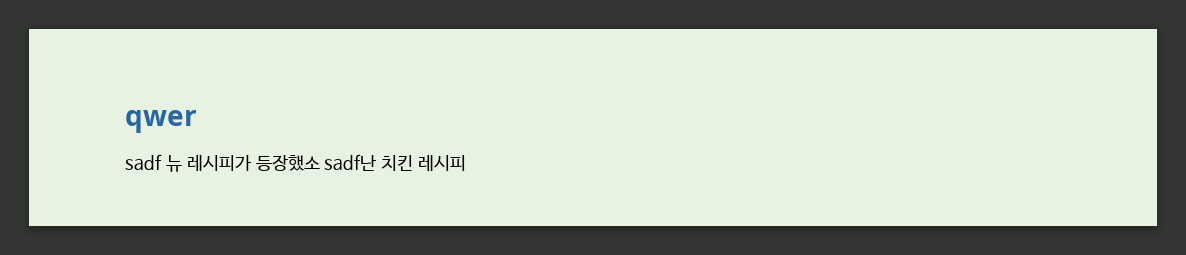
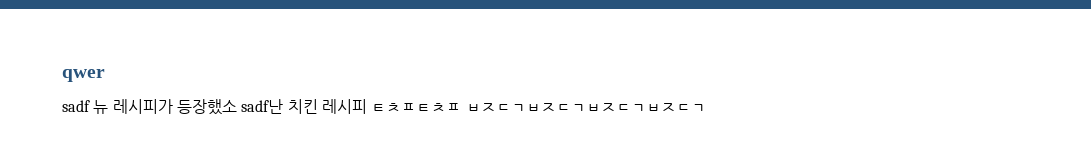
(467, 163) none -> [371,103,706,112] ㅌㅊㅍㅌㅊㅍ ㅂㅈㄷㄱㅂㅈㄷㄱㅂㅈㄷㄱㅂㅈㄷㄱ

